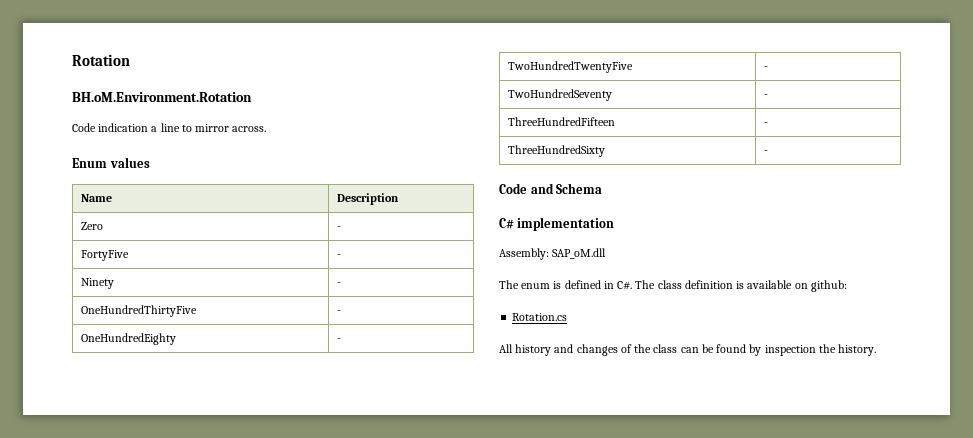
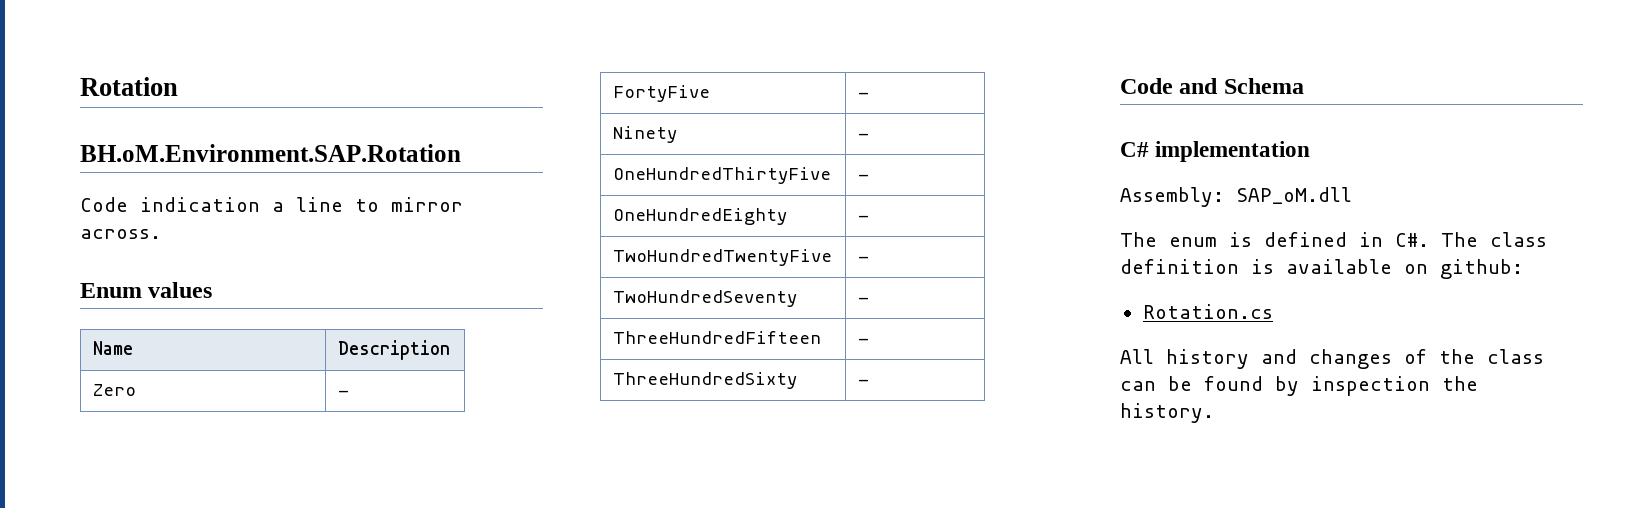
[72,92,252,102] BH.oM.Environment.Rotation -> [80,144,461,162] BH.oM.Environment.SAP.Rotation

